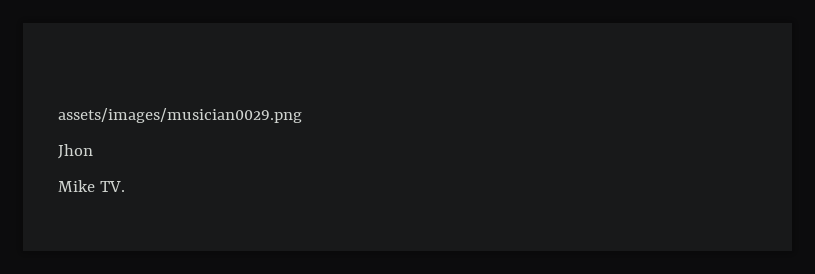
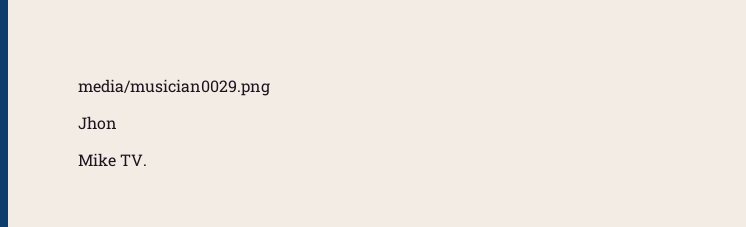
[58,108,302,123] assets/images/musician0029.png -> [78,79,270,96] media/musician0029.png

